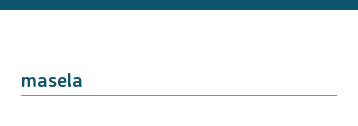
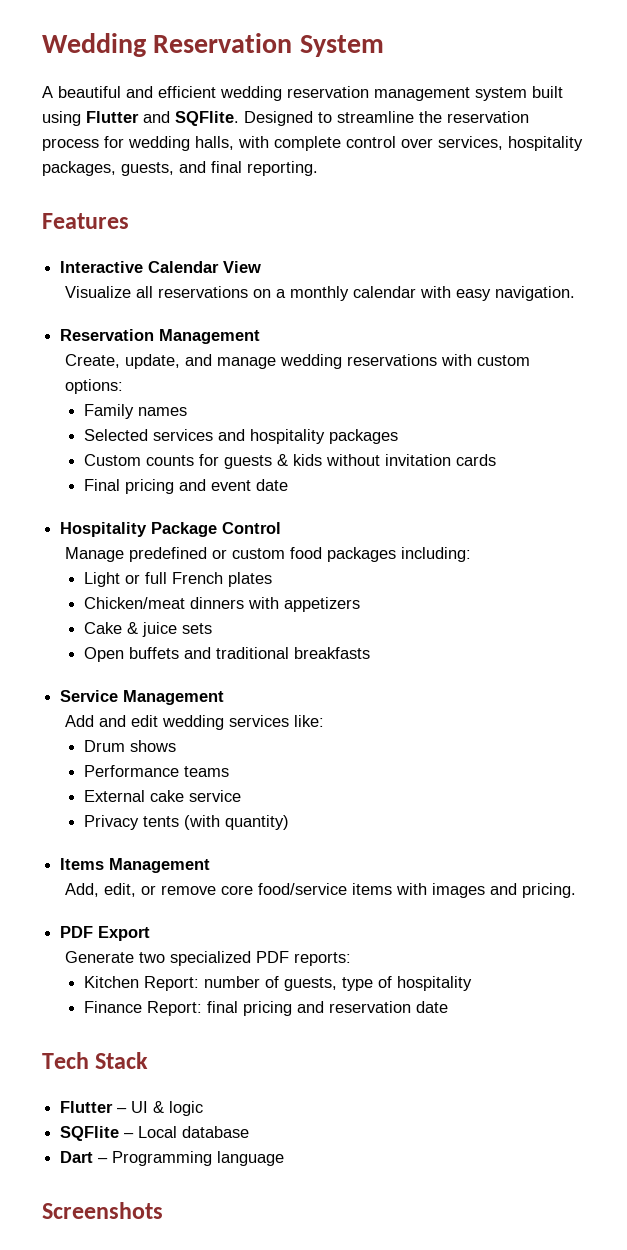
[21,73,83,87] masela -> [42,33,384,57] [42,86,563,101] [42,111,529,126] [42,136,583,151] [42,161,318,176] [42,213,129,229] [60,261,262,273] [65,286,576,301] [60,329,261,344] [65,354,531,369] [65,379,124,394] [83,404,187,419] [83,429,398,444] [83,454,496,469] [83,479,288,494] [60,522,282,537] [65,547,472,562] [83,572,272,587] [83,597,360,612] [83,622,212,637] [83,647,370,662] [60,690,225,705] [65,715,325,730] [83,740,176,752] [83,765,229,777] [83,790,241,802] [83,815,289,830] [60,858,211,873] [65,883,577,898] [60,926,151,941] [65,951,352,966] [83,976,472,991] [83,1001,448,1016] [42,1052,149,1069] [60,1101,204,1116] [60,1126,250,1141] [60,1151,285,1166] [42,1202,163,1219] Wedding Reservation System // A beautiful and efficient wedding reservation management system built using Flutter and SQFlite. Designed to streamline the reservation process for wedding halls, with complete control over services, hospitality packages, guests, and final reporting. // Features // Interactive Calendar View // Visualize all reservations on a monthly calendar with easy navigation. // Reservation Management // Create, update, and manage wedding reservations with custom options: // Family names // Selected services and hospitality packages // Custom counts for guests & kids without invitation cards // Final pricing and event date // Hospitality Package Control // Manage predefined or custom food packages including: // Light or full French plates // Chicken/meat dinners with appetizers // Cake & juice sets // Open buffets and traditional breakfasts // Service Management // Add and edit wedding services like: // Drum shows // Performance teams // External cake service // Privacy tents (with quantity) // Items Management // Add, edit, or remove core food/service items with images and pricing. // PDF Export // Generate two specialized PDF reports: // Kitchen Report: number of guests, type of hospitality // Finance Report: final pricing and reservation date // Tech Stack // Flutter – UI & logic // SQFlite – Local database // Dart – Programming language // Screenshots

